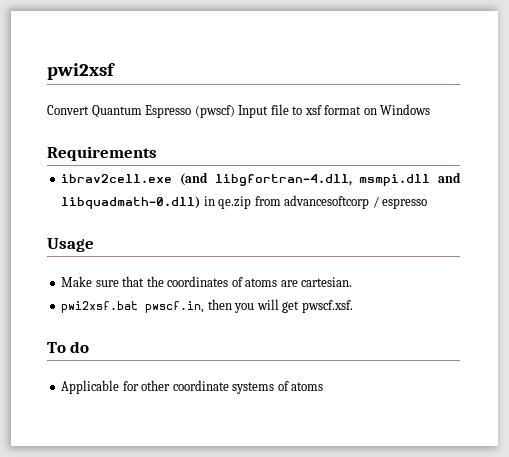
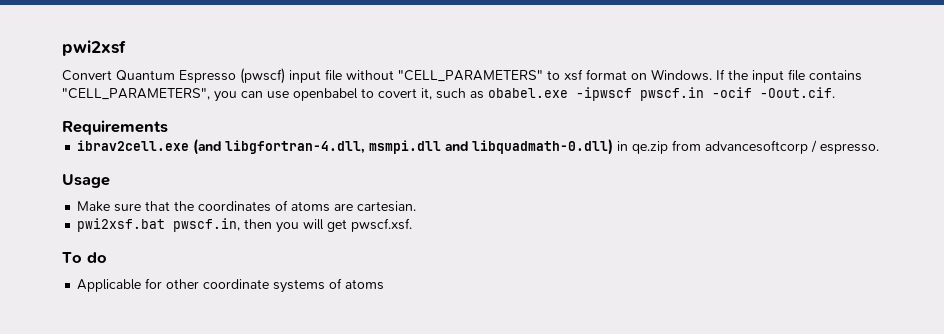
[238,104,431,118] Input file to xsf format on Windows -> [289,69,862,83] [62,87,835,102] input file without "CELL_PARAMETERS" to xsf format on Windows. If the input file contains "CELL_PARAMETERS", you can use openbabel to covert it, such as obabel.exe -ipwscf pwscf.in -ocif -Oout.cif.
[382,198,428,209] espresso -> [820,143,880,154] espresso.

